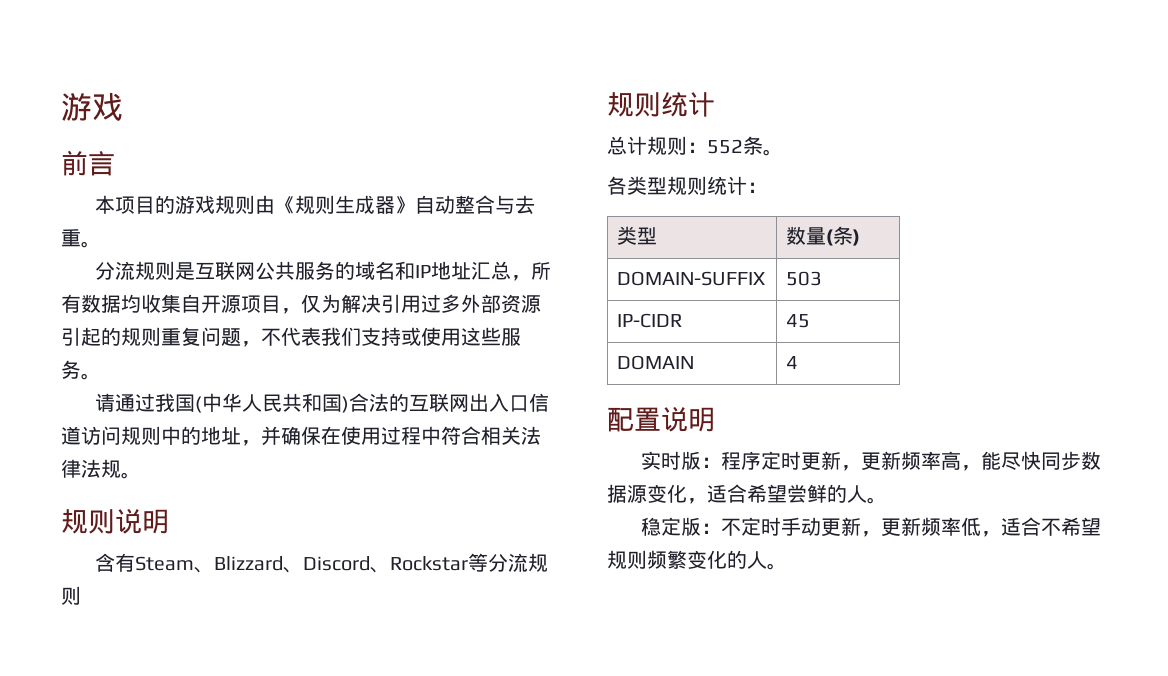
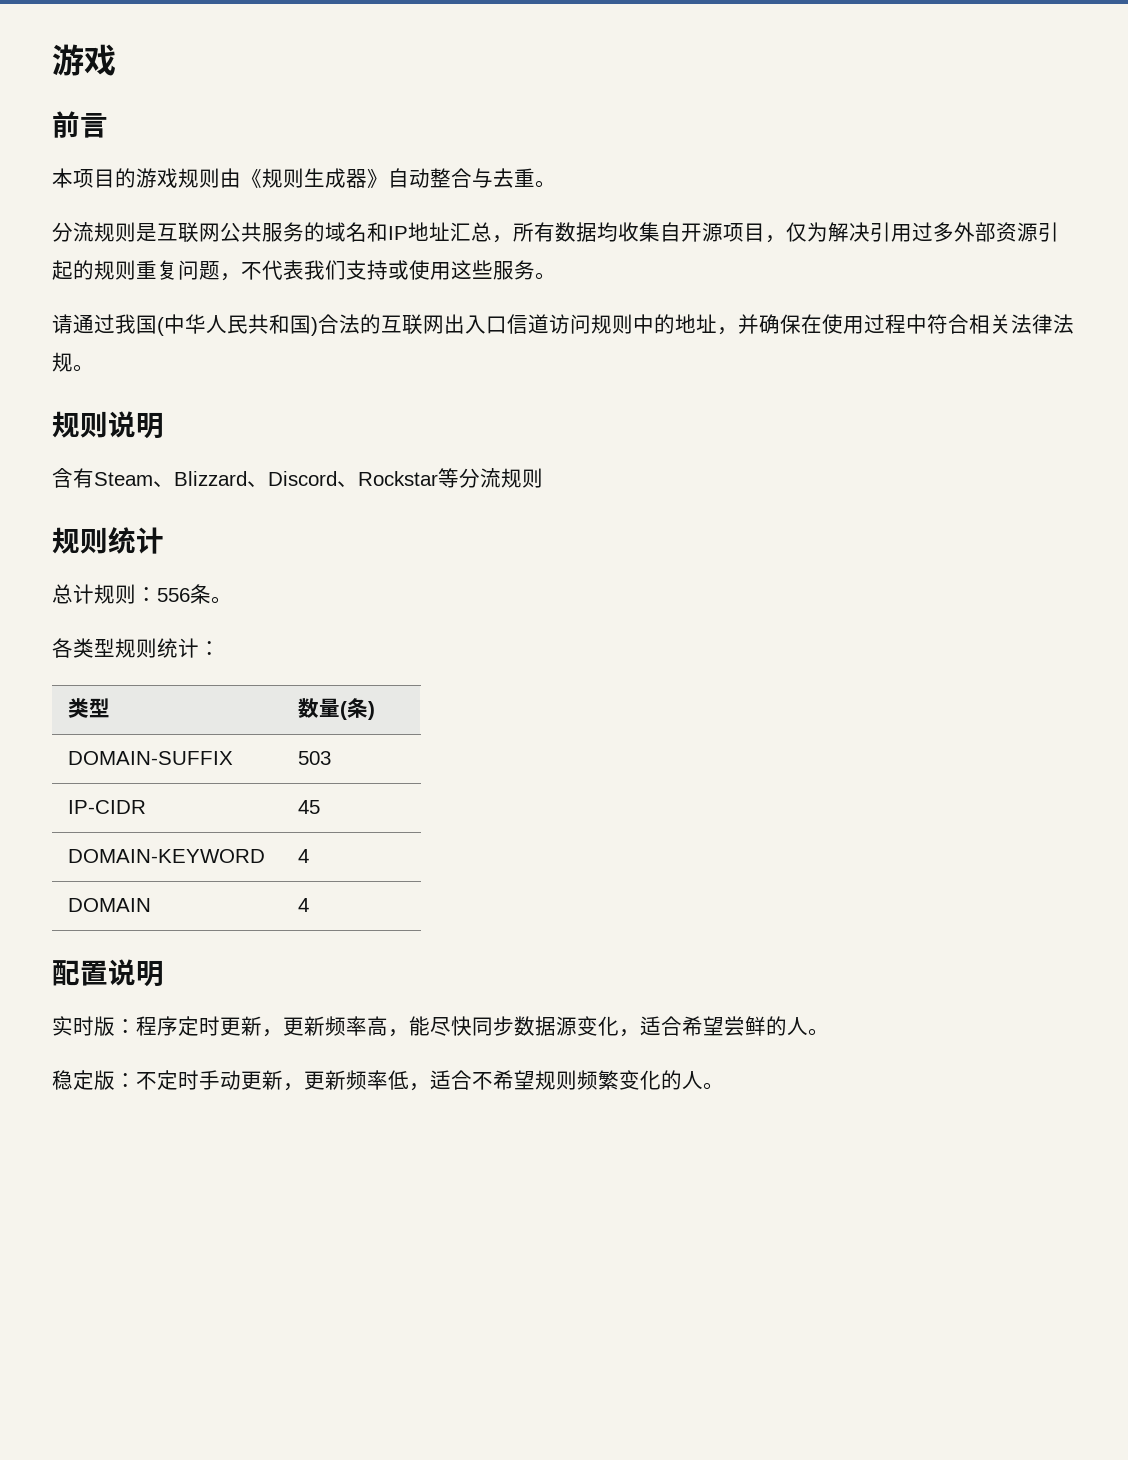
[707,139,743,154] 552 -> [157,588,190,602] 556
(811, 321) none -> [68,849,266,863] [298,849,310,863] // DOMAIN-KEYWORD | 4

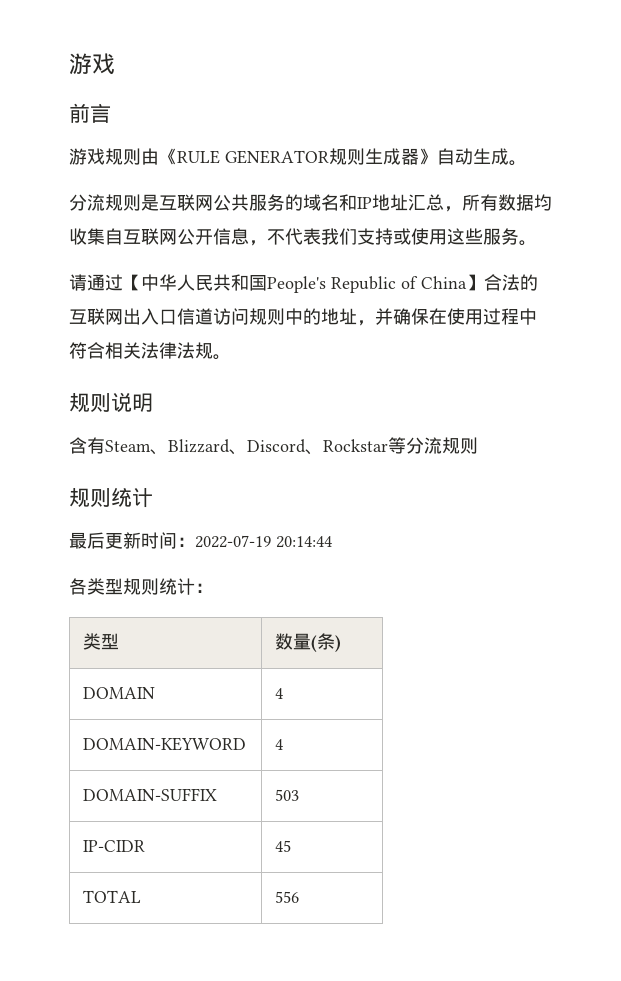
[52,168,136,188] 本项目的 -> (111, 113) none
(262, 178) none -> [177,150,329,164] RULE GENERATOR
[430,168,535,188] 整合与去重 -> [473,148,509,165] 生成
[681,222,1059,243] [52,260,220,280] 开源项目，仅为解决引用过多外部资源引起的规则重复问题 -> [123,228,249,245] 互联网公开信息
[115,314,164,336] 我国( -> [123,274,141,291] 【
[311,317,318,336] ) -> [267,274,484,293] People's Republic of China】
[52,584,232,604] 总计规则：556条。 -> [69,532,332,549] 最后更新时间：2022-07-19 20:14:44
(376, 710) none -> [83,687,156,699] [275,688,284,699] [83,737,247,751] [275,739,284,750] // DOMAIN | 4 // DOMAIN-KEYWORD | 4
[68,849,266,863] [298,849,310,863] [68,898,152,912] [298,898,310,912] [52,959,164,987] [52,1016,829,1037] [52,1070,724,1091] DOMAIN-KEYWORD | 4 // DOMAIN | 4 // 配置说明 // 实时版：程序定时更新，更新频率高，能尽快同步数据源变化，适合希望尝鲜的人。 // 稳定版：不定时手动更新，更新频率低，适合不希望规则频繁变化的人。 -> [83,890,142,903] [275,891,300,903] TOTAL | 556

